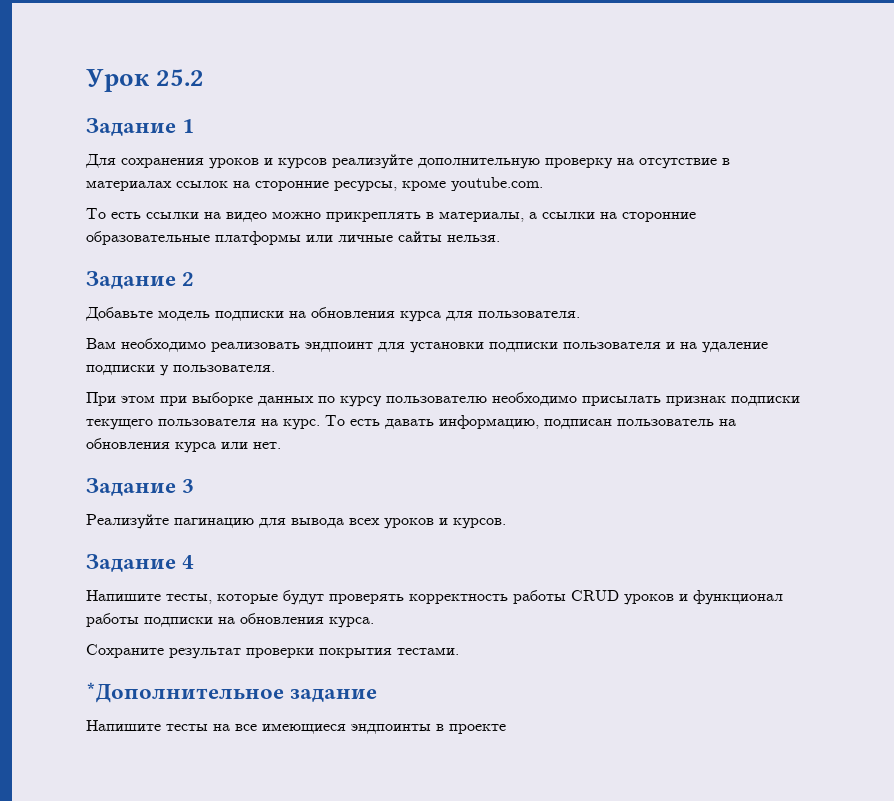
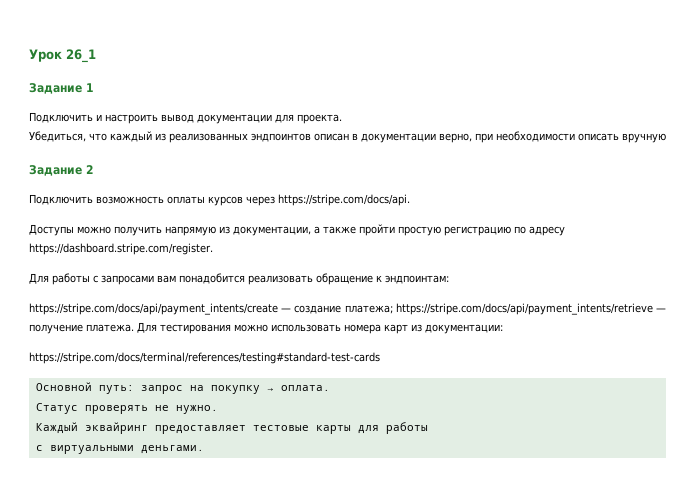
[156,69,205,86] 25.2 -> [66,49,96,63] 26_1
[85,154,730,169] [86,177,543,192] [86,208,696,222] [86,231,500,245] [86,271,195,290] [85,307,580,322] [86,338,768,353] [86,365,275,376] [86,392,800,407] [86,415,736,430] [86,438,281,453] [86,478,195,497] [86,514,506,529] [86,554,195,573] [86,590,783,605] [86,613,374,628] [86,644,459,659] [86,682,378,703] [86,720,506,734] Для сохранения уроков и курсов реализуйте дополнительную проверку на отсутствие в материалах ссылок на сторонние ресурсы, кроме youtube.com. // То есть ссылки на видео можно прикреплять в материалы, а ссылки на сторонние образовательные платформы или личные сайты нельзя. // Задание 2 // Добавьте модель подписки на обновления курса для пользователя. // Вам необходимо реализовать эндпоинт для установки подписки пользователя и на удаление подписки у пользователя. // При этом при выборке данных по курсу пользователю необходимо присылать признак подписки текущего пользователя на курс. То есть давать информацию, подписан пользователь на обновления курса или нет. // Задание 3 // Реализуйте пагинацию для вывода всех уроков и курсов. // Задание 4 // Напишите тесты, которые будут проверять корректность работы CRUD уроков и функционал работы подписки на обновления курса. // Сохраните результат проверки покрытия тестами. // *Дополнительное задание // Напишите тесты на все имеющиеся эндпоинты в проекте -> [29,112,342,124] [29,131,666,143] [29,165,94,176] [29,194,410,206] [29,224,565,236] [29,243,213,255] [29,273,449,285] [29,303,666,315] [29,322,503,334] [29,352,380,364] [35,382,330,394] [35,403,218,414] [35,422,428,434] [35,445,204,454] Подключить и настроить вывод документации для проекта. // Убедиться, что каждый из реализованных эндпоинтов описан в документации верно, при необходимости описать вручную // Задание 2 // Подключить возможность оплаты курсов через https://stripe.com/docs/api. // Доступы можно получить напрямую из документации, а также пройти простую регистрацию по адресу https://dashboard.stripe.com/register. // Для работы с запросами вам понадобится реализовать обращение к эндпоинтам: // https://stripe.com/docs/api/payment_intents/create — создание платежа; https://stripe.com/docs/api/payment_intents/retrieve — получение платежа. Для тестирования можно использовать номера карт из документации: // https://stripe.com/docs/terminal/references/testing#standard-test-cards // Основной путь: запрос на покупку → оплата. // Статус проверять не нужно. // Каждый эквайринг предоставляет тестовые карты для работы // с виртуальными деньгами.

